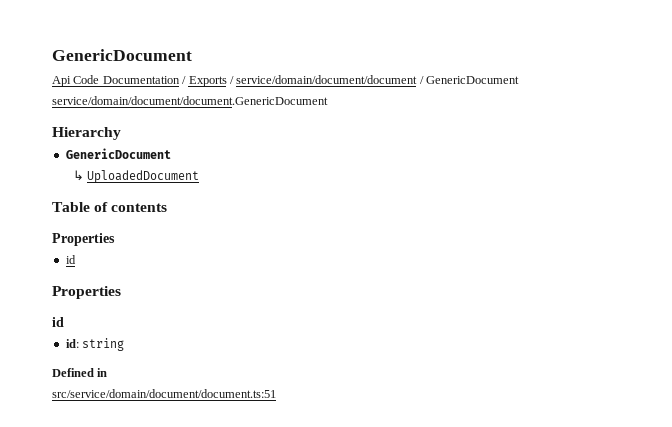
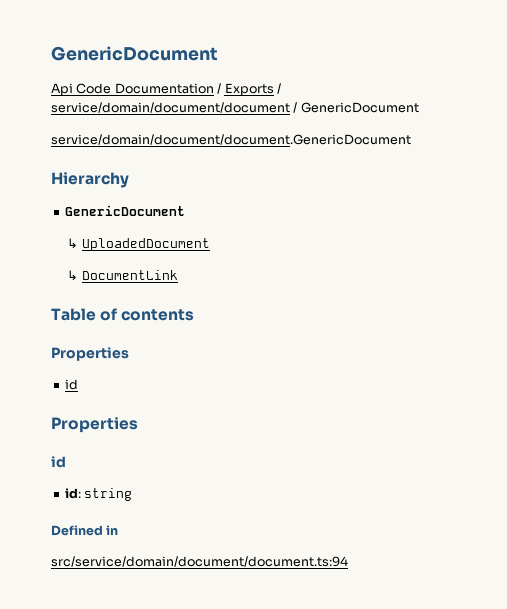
(200, 176) none -> [67,270,178,281] // ↳ DocumentLink
[52,389,276,398] src/service/domain/document/document.ts:51 -> [51,556,348,567] src/service/domain/document/document.ts:94

